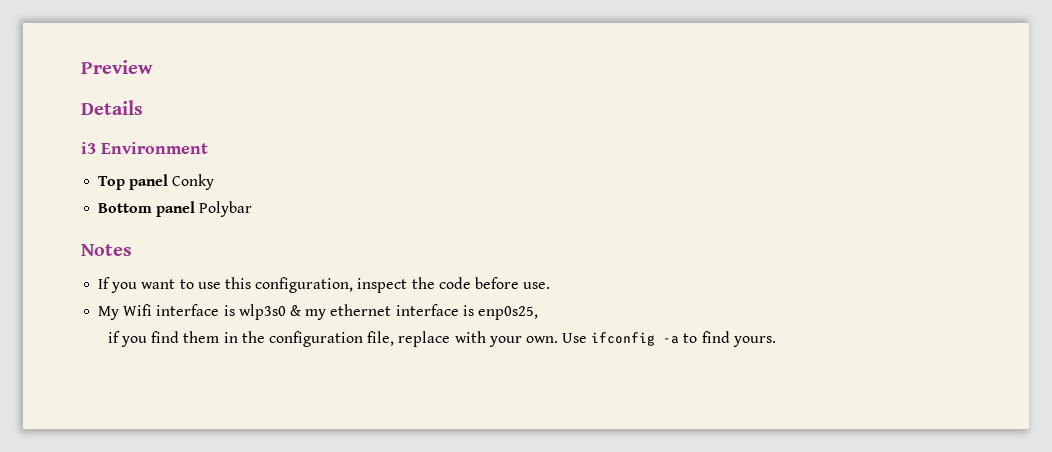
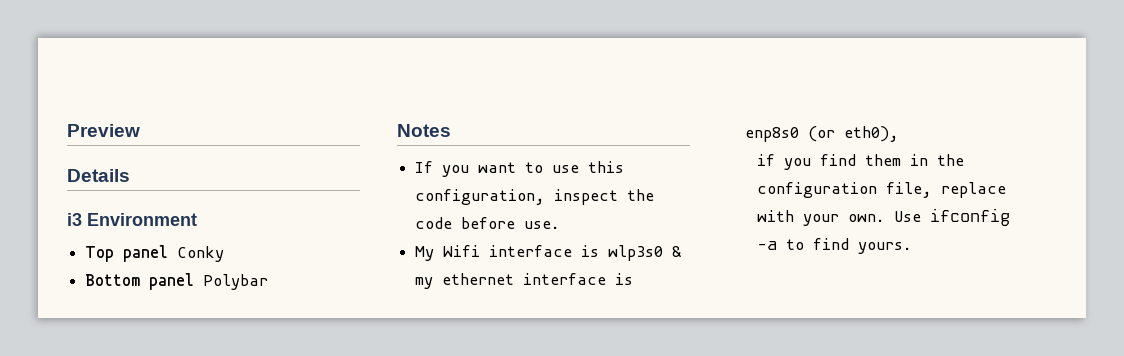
[477,306,538,320] enp0s25, -> [745,126,900,142] enp8s0 (or eth0),

